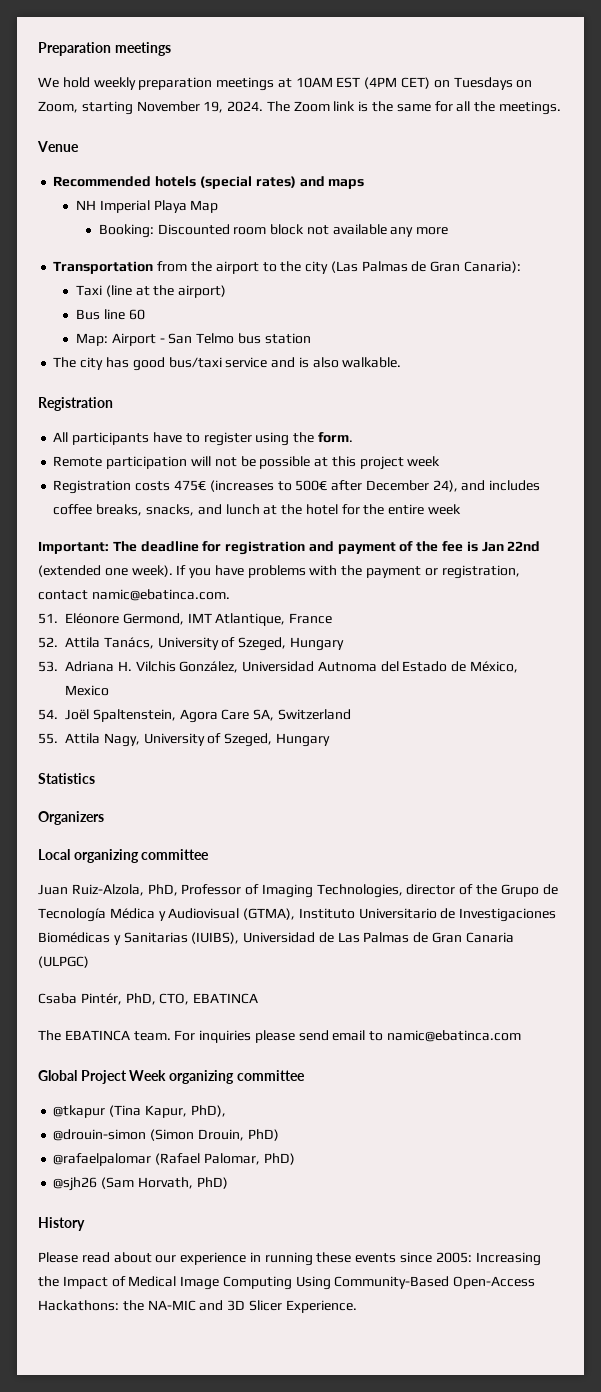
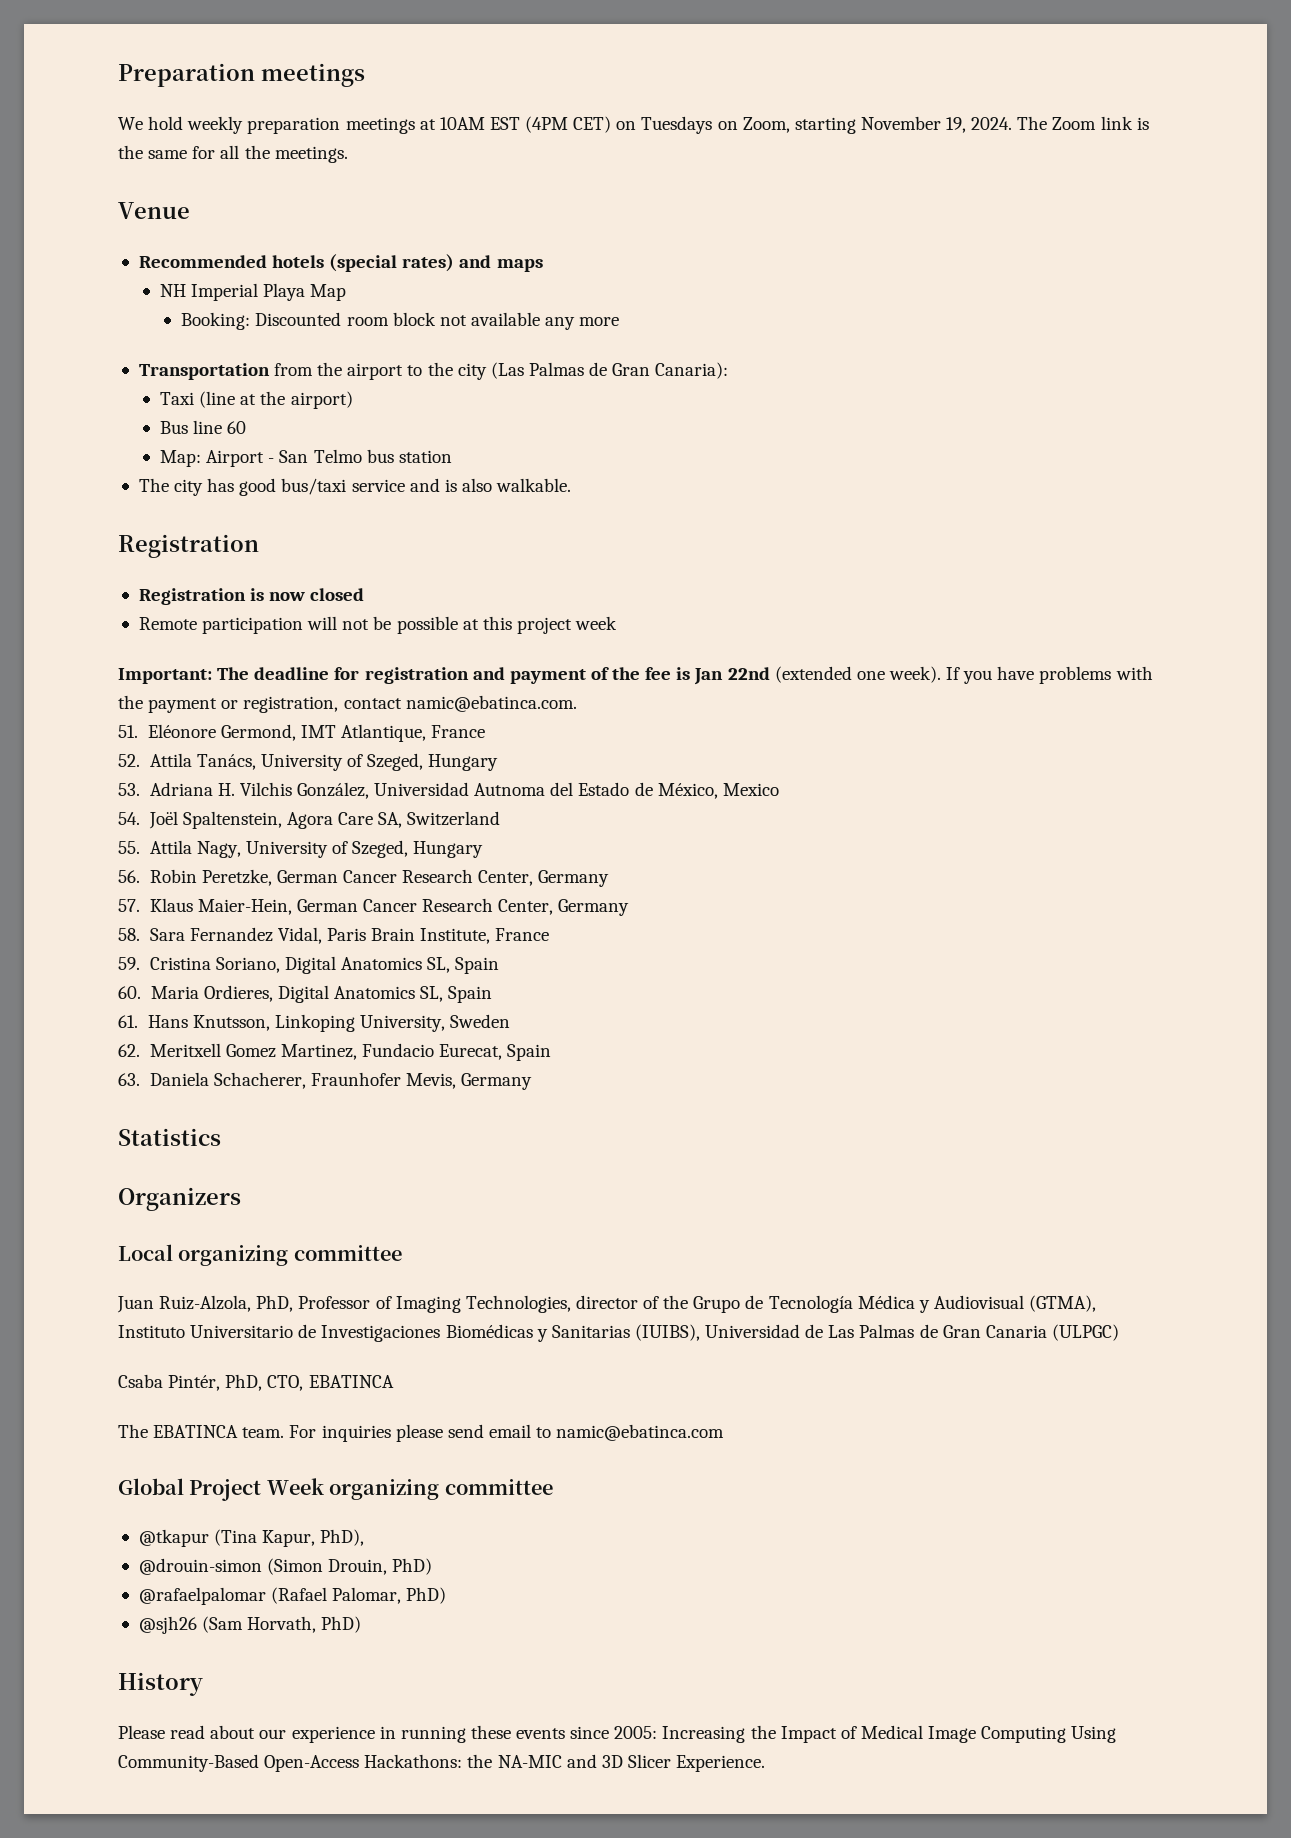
[53,432,353,446] All participants have to register using the form. -> [138,588,365,605] Registration is now closed
[53,480,541,494] [53,504,461,516] // Registration costs 475€ (increases to 500€ after December 24), and includes coffee breaks, snacks, and lunch at the hotel for the entire week -> (618, 623) none
(330, 740) none -> [118,869,610,887] [118,898,630,916] [118,927,550,944] [118,956,500,974] [118,985,493,1003] [118,1014,511,1032] [118,1043,552,1061] [118,1072,533,1090] // 56. Robin Peretzke, German Cancer Research Center, Germany // 57. Klaus Maier-Hein, German Cancer Research Center, Germany // 58. Sara Fernandez Vidal, Paris Brain Institute, France // 59. Cristina Soriano, Digital Anatomics SL, Spain // 60. Maria Ordieres, Digital Anatomics SL, Spain // 61. Hans Knutsson, Linkoping University, Sweden // 62. Meritxell Gomez Martinez, Fundacio Eurecat, Spain // 63. Daniela Schacherer, Fraunhofer Mevis, Germany

